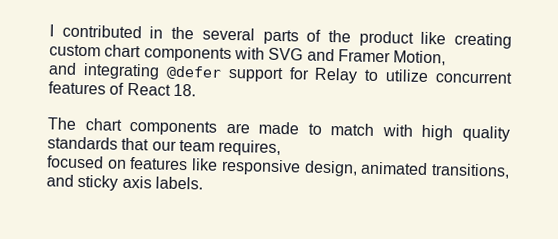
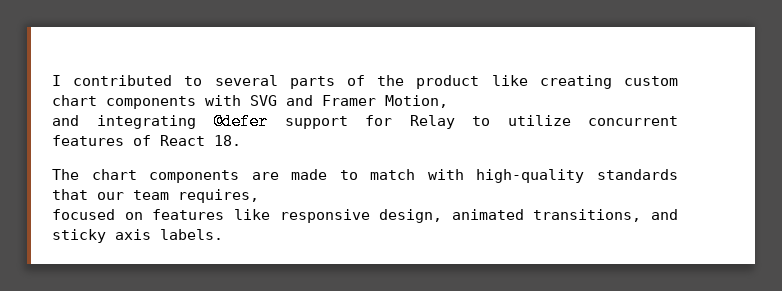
[149,26,195,40] in the -> [184,76,203,86] to
[421,124,510,142] high quality -> [476,169,585,183] high-quality

